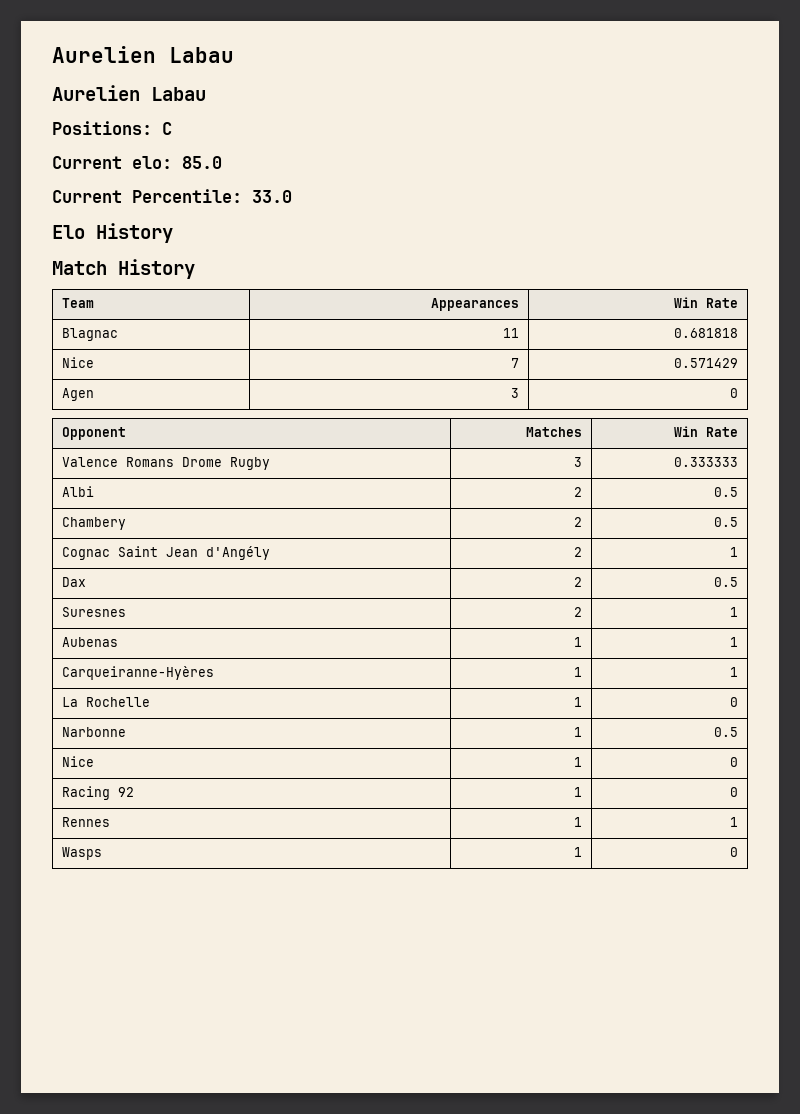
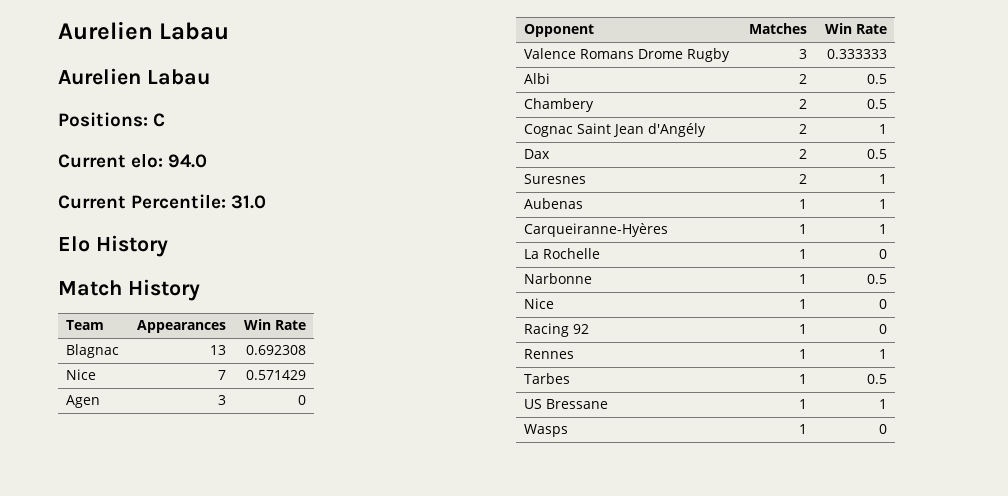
[182,156,222,169] 85.0 -> [168,154,208,168] 94.0
[252,190,292,203] 33.0 -> [231,195,267,209] 31.0
[502,328,519,338] [673,328,738,338] 11 | 0.681818 -> [210,345,227,355] [246,345,307,355] 13 | 0.692308
(738, 822) none -> [523,373,570,384] [799,374,808,384] [867,374,888,384] [523,399,608,409] [799,399,808,409] [879,399,888,409] // Tarbes | 1 | 0.5 // US Bressane | 1 | 1

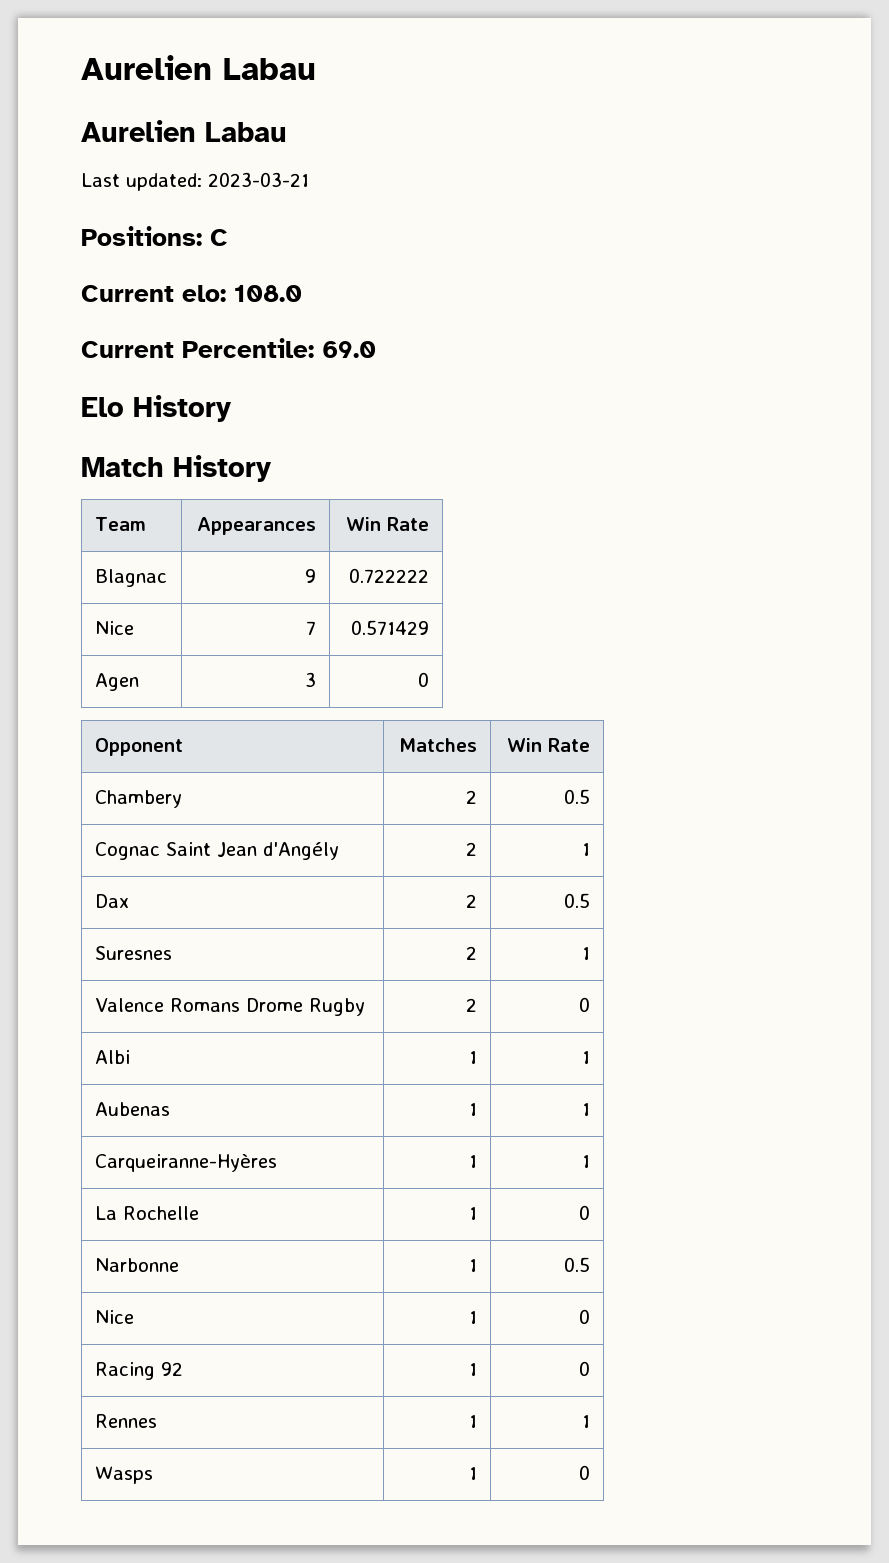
(210, 77) none -> [81,172,309,191] // Last updated: 2023-03-21
[168,154,208,168] 94.0 -> [234,285,302,302] 108.0
[231,195,267,209] 31.0 -> [322,341,376,358] 69.0
[210,345,227,355] [246,345,307,355] 13 | 0.692308 -> [305,569,317,583] [349,568,430,583] 9 | 0.722222
[523,48,730,62] [799,49,808,59] [827,49,888,59] [523,73,550,84] [799,74,808,84] [867,74,888,84] // Valence Romans Drome Rugby | 3 | 0.333333 // Albi | 2 | 0.5 -> (591, 745) none
(888, 179) none -> [94,998,365,1016] [466,998,478,1012] [579,997,591,1012] [94,1050,130,1064] [469,1051,478,1064] [582,1051,591,1064] // Valence Romans Drome Rugby | 2 | 0 // Albi | 1 | 1
[523,373,570,384] [799,374,808,384] [867,374,888,384] [523,399,608,409] [799,399,808,409] [879,399,888,409] // Tarbes | 1 | 0.5 // US Bressane | 1 | 1 -> (591, 1421) none

